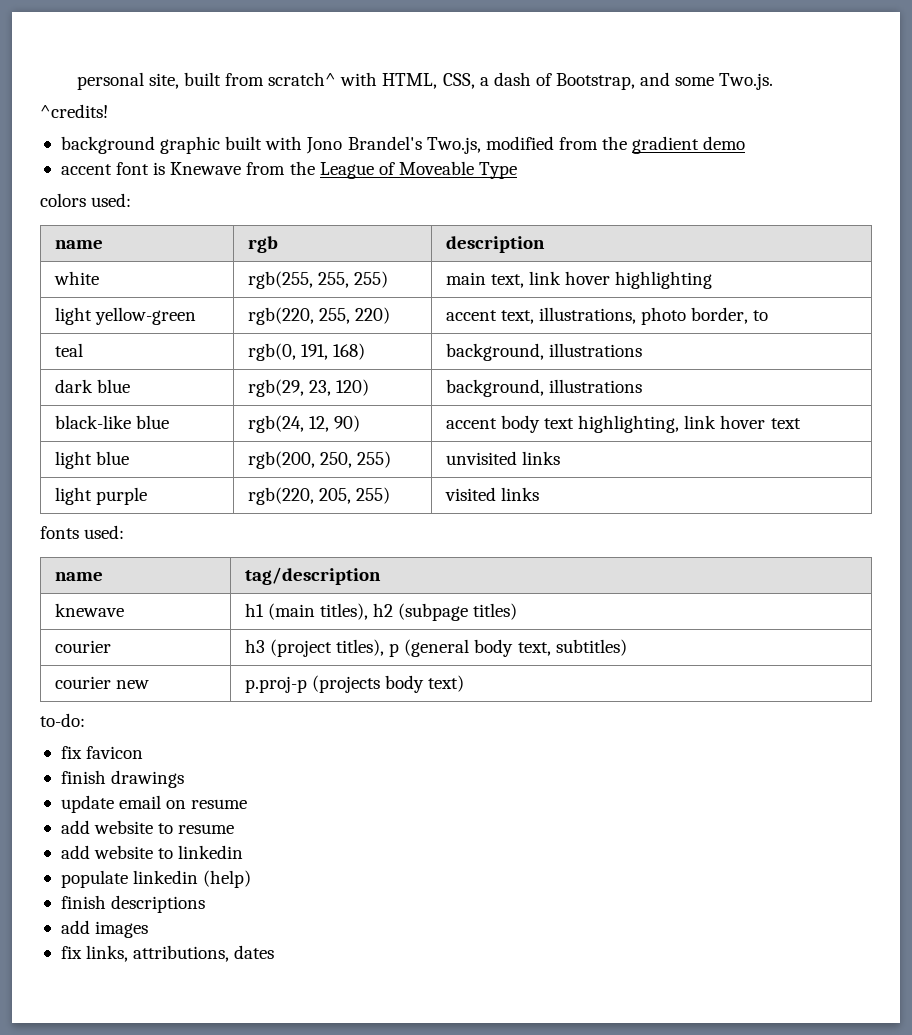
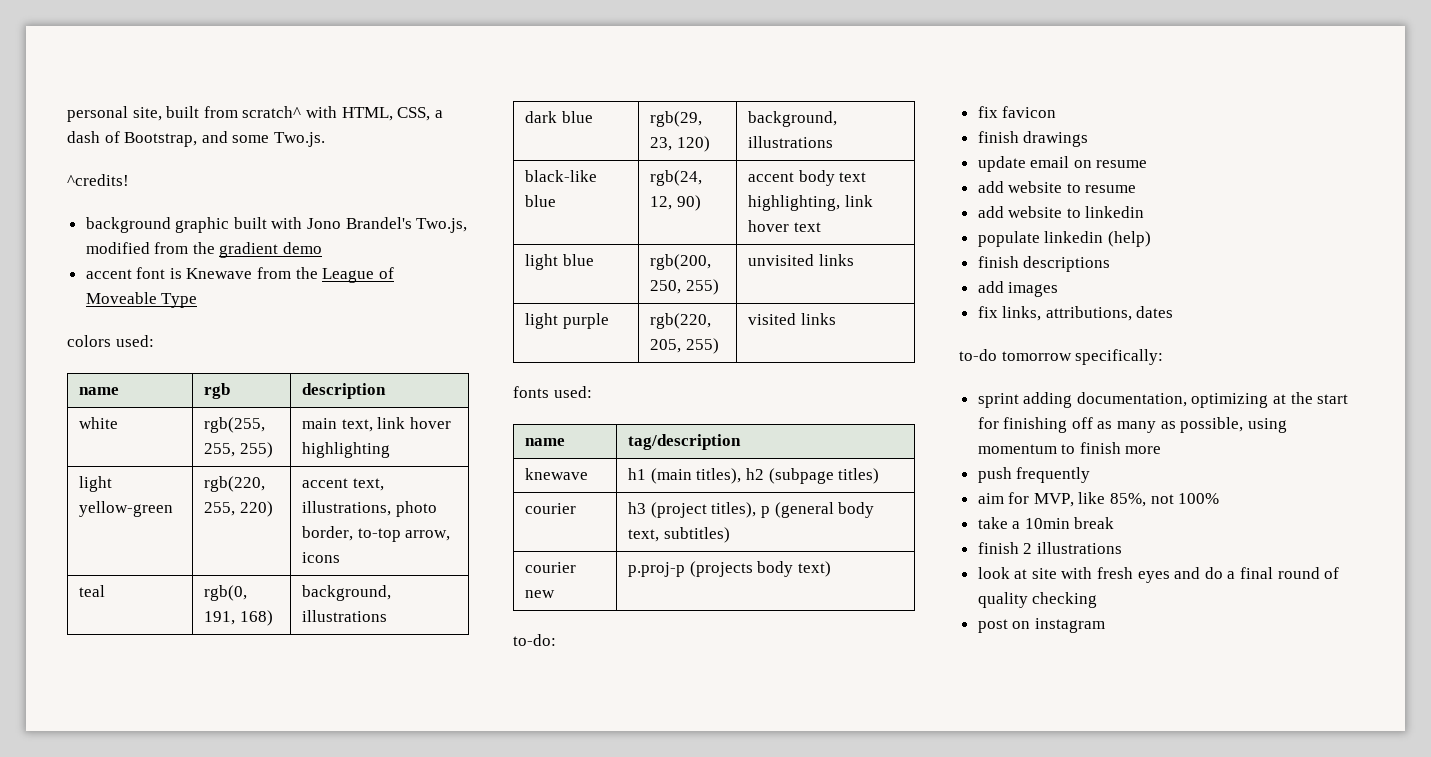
[753,310,769,321] to -> [357,528,451,542] [302,552,341,563] to-top arrow, icons
(275, 952) none -> [959,349,1164,365] [977,392,1349,408] [977,417,1287,433] [977,442,1162,454] [977,467,1091,483] [977,492,1220,507] [977,517,1115,529] [977,542,1122,554] [977,567,1340,583] [977,592,1098,608] [977,618,1105,633] // to-do tomorrow specifically: // sprint adding documentation, optimizing at the start for finishing off as many as possible, using momentum to finish more // push frequently // aim for MVP, like 85%, not 100% // take a 10min break // finish 2 illustrations // look at site with fresh eyes and do a final round of quality checking // post on instagram

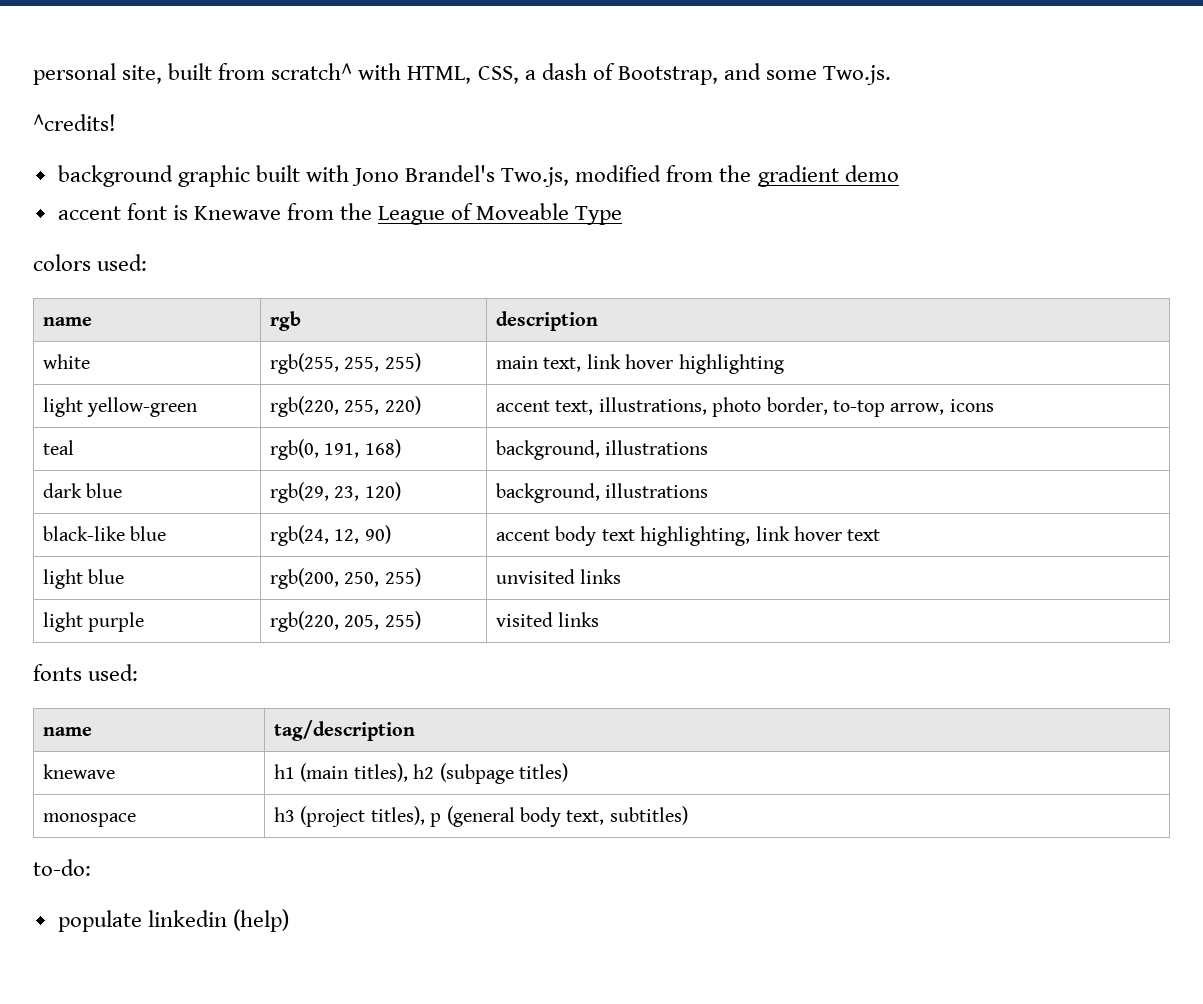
[525,503,577,514] courier -> [42,813,136,827] monospace
[525,562,577,573] [525,590,556,598] [628,561,832,577] [513,634,556,646] [977,106,1057,118] [977,131,1089,147] [977,156,1148,172] [977,181,1137,193] [977,206,1145,218] [977,231,1151,247] [977,256,1111,272] [977,281,1059,297] [977,306,1174,321] [959,349,1164,365] [977,392,1349,408] [977,417,1287,433] [977,442,1162,454] [977,467,1091,483] [977,492,1220,507] [977,517,1115,529] [977,542,1122,554] [977,567,1340,583] [977,592,1098,608] [977,618,1105,633] // courier new | p.proj-p (projects body text) // to-do: // fix favicon // finish drawings // update email on resume // add website to resume // add website to linkedin // populate linkedin (help) // finish descriptions // add images // fix links, attributions, dates // to-do tomorrow specifically: // sprint adding documentation, optimizing at the start for finishing off as many as possible, using momentum to finish more // push frequently // aim for MVP, like 85%, not 100% // take a 10min break // finish 2 illustrations // look at site with fresh eyes and do a final round of quality checking // post on instagram -> [33,859,91,876] [57,909,289,932] // to-do: // populate linkedin (help)

